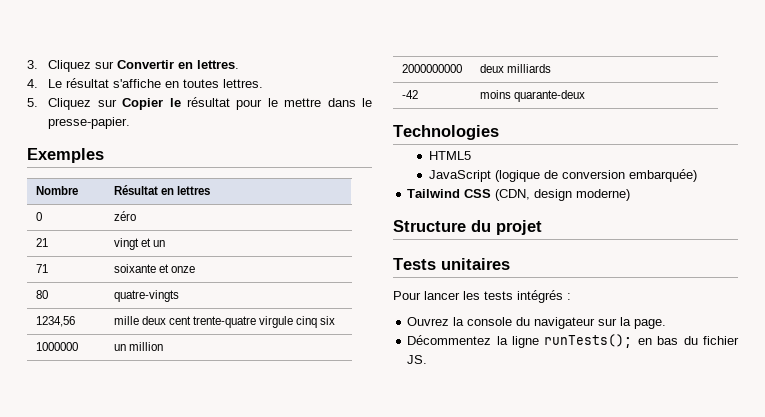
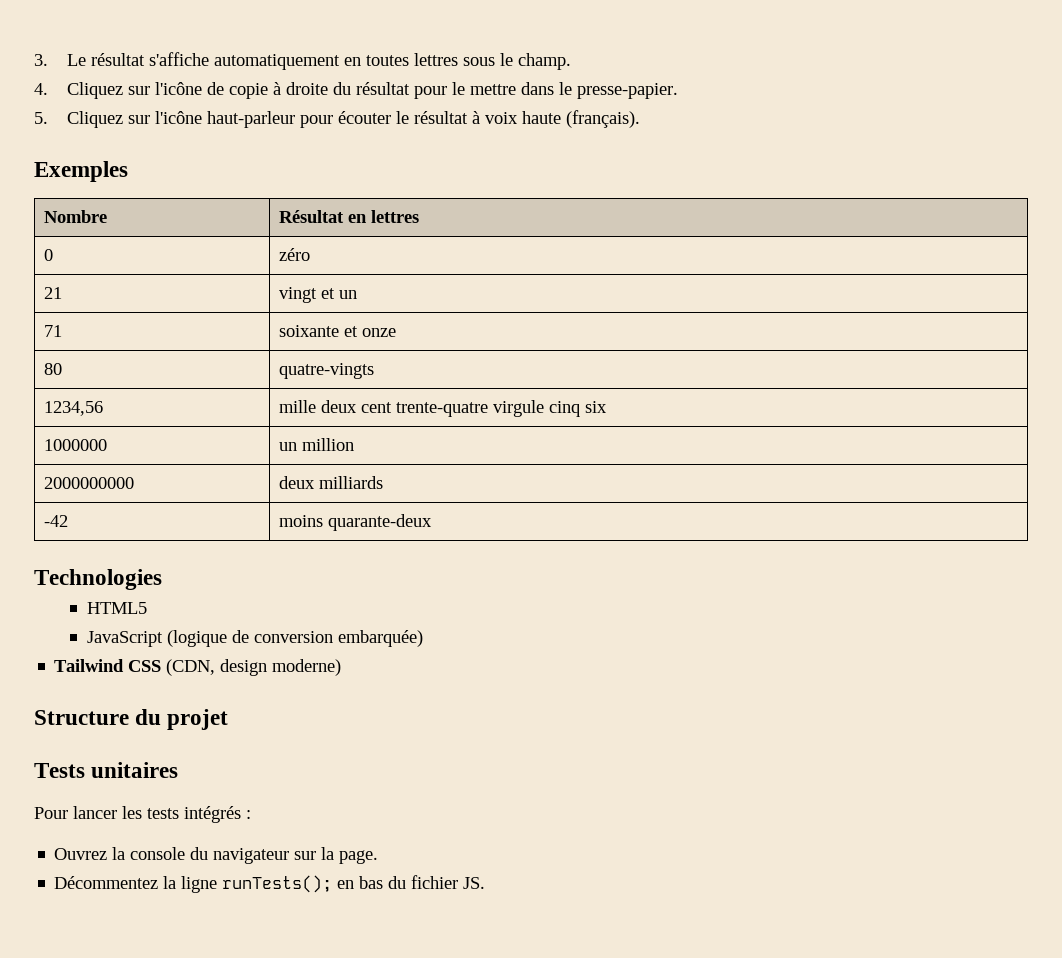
[48,60,240,72] [27,79,38,88] Cliquez sur Convertir en lettres. // 4. -> (48, 60) none
(162, 83) none -> [213,54,340,70] automatiquement
[223,79,264,88] [27,98,181,110] lettres. // 5. Cliquez sur Copier le -> [413,53,571,70] [34,82,351,99] lettres sous le champ. // 4. Cliquez sur l'icône de copie à droite du
(131, 123) none -> [34,110,640,128] // 5. Cliquez sur l'icône haut-parleur pour écouter le résultat à voix haute (français).

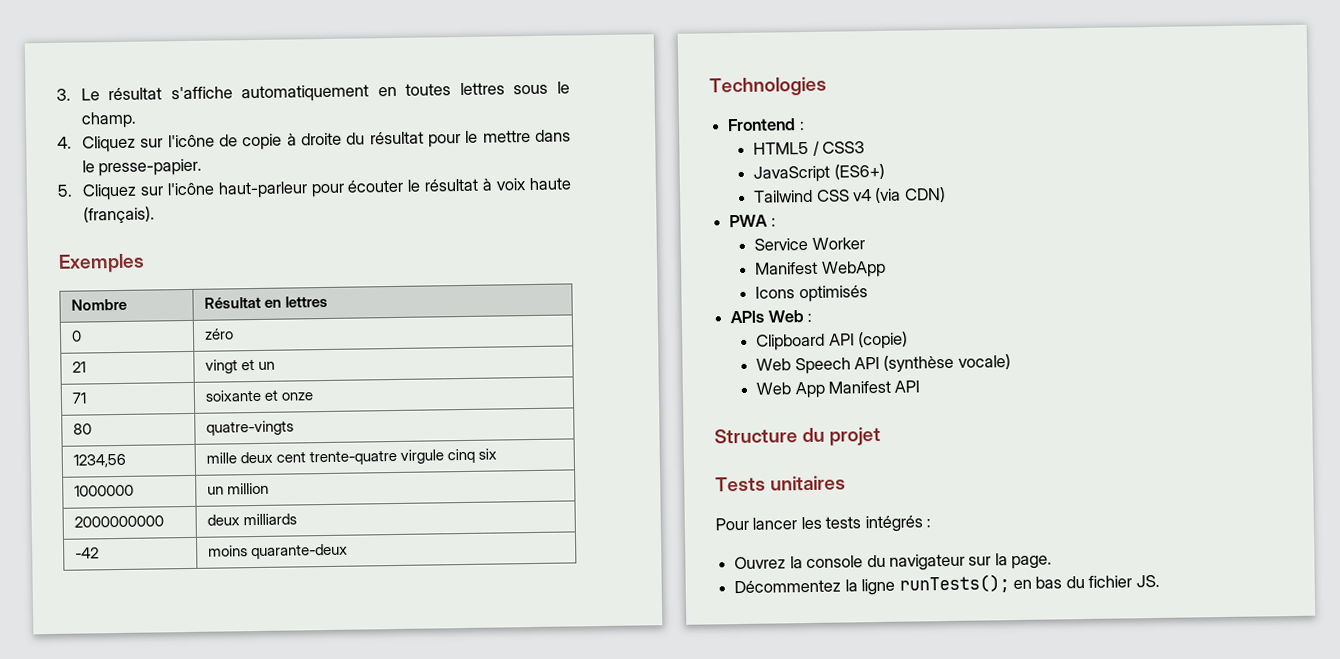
(162, 579) none -> [727,118,805,132] // Frontend :
(147, 608) none -> [812,140,865,156] / CSS3
[166,630,423,647] [54,659,342,676] (logique de conversion embarquée) // Tailwind CSS (CDN, design moderne) -> [833,163,885,180] [753,187,946,204] [729,214,776,228] [754,237,865,251] [755,260,886,278] [755,285,868,303] [730,310,813,324] [756,331,908,351] [756,354,1011,375] [756,380,921,399] (ES6+) // Tailwind CSS v4 (via CDN) // PWA : // Service Worker // Manifest WebApp // Icons optimisés // APIs Web : // Clipboard API (copie) // Web Speech API (synthèse vocale) // Web App Manifest API

